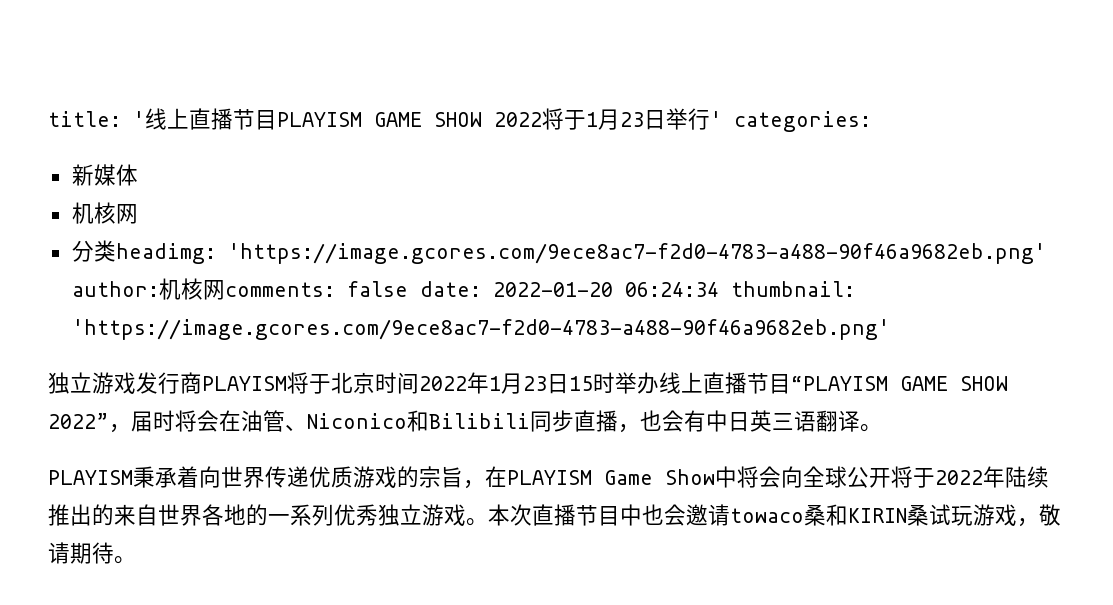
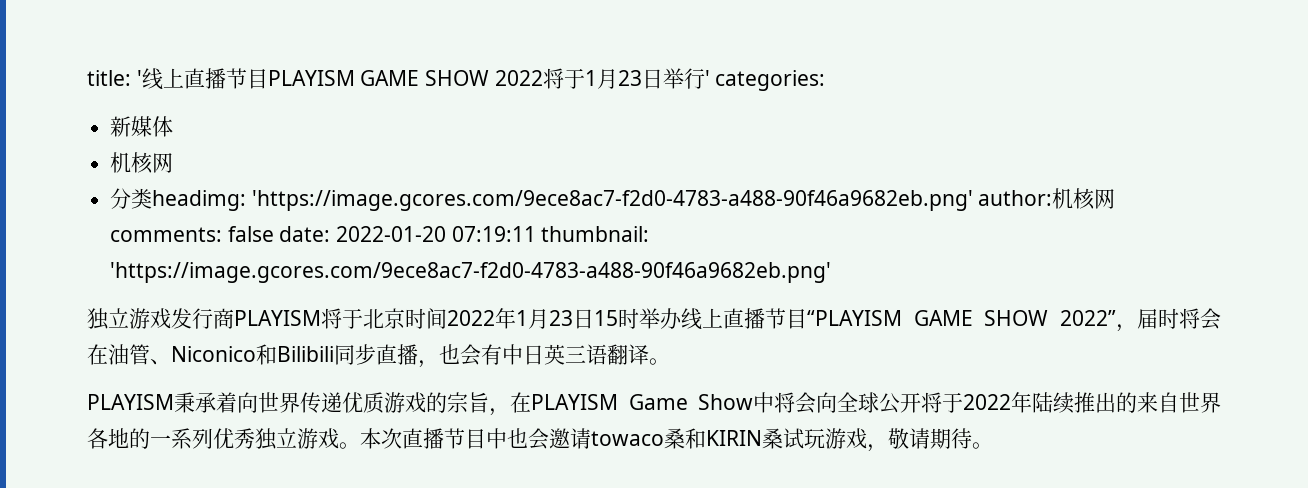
[624,282,719,297] 06:24:34 -> [451,226,536,242] 07:19:11

